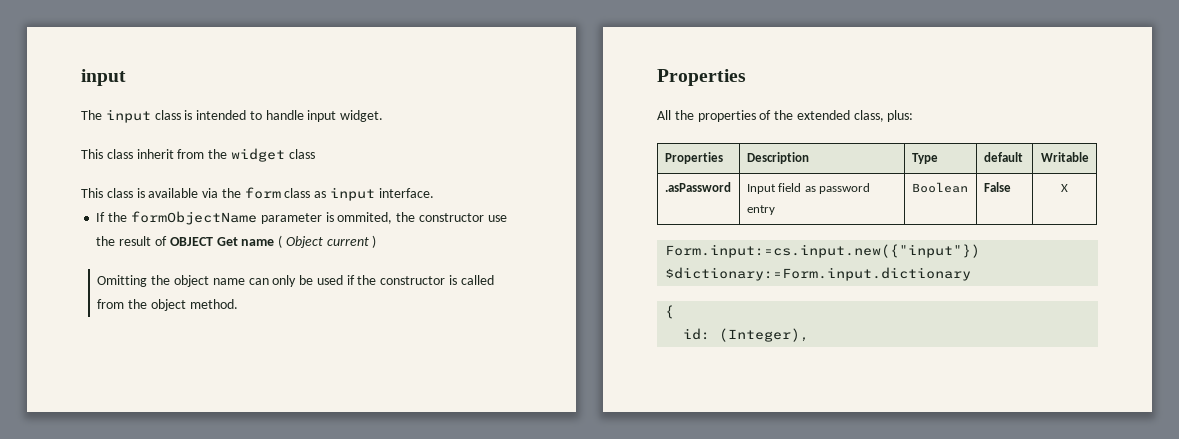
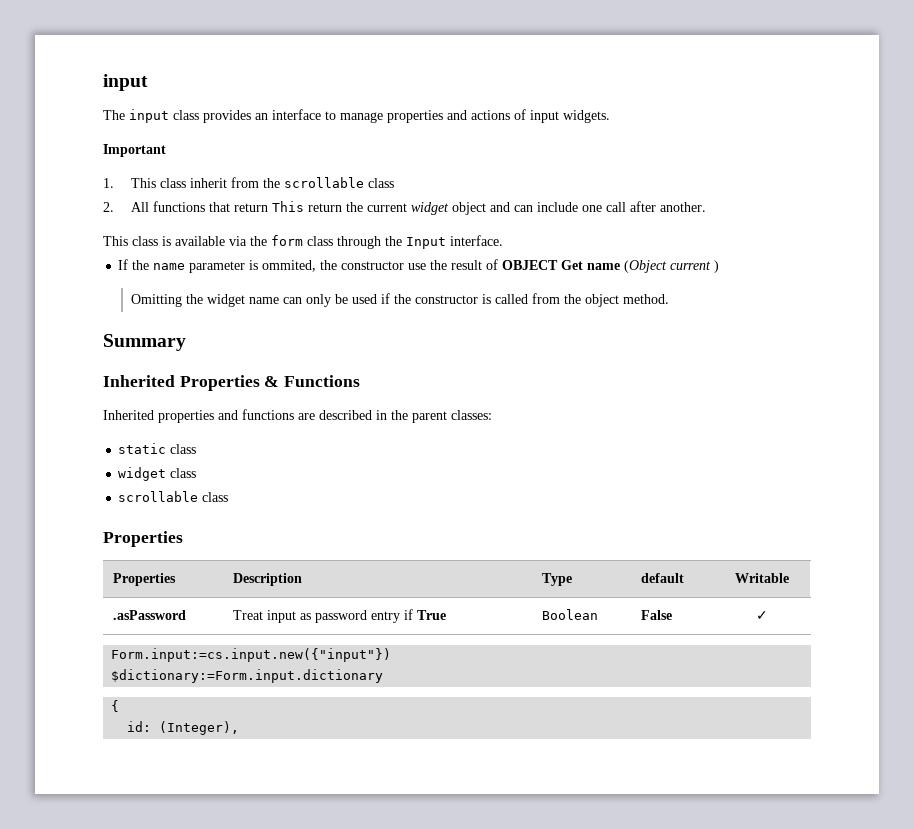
[184,110,384,122] is intended to handle input widget. // -> [203,109,610,123] [103,144,166,157] [103,178,114,188] provides an interface to manage properties and actions of input widgets. // Important // 1.
[230,148,315,162] widget class -> [283,177,394,188] [103,201,706,215] scrollable class // 2. All functions that return This return the current widget object and can include one call after another.
[314,187,376,201] as input -> [337,236,446,249] through the Input
[130,211,257,225] formObjectName -> [153,263,186,270] name
[278,235,323,248] ( Object -> [624,260,668,273] (Object
[173,275,209,287] object -> [206,294,245,307] widget
[657,69,746,86] [657,110,914,122] Properties // All the properties of the extended class, plus: -> [103,334,186,351] [103,375,361,391] [103,409,492,423] [118,443,197,454] [118,467,197,481] [118,491,229,502] [103,531,183,547] Summary // Inherited Properties & Functions // Inherited properties and functions are described in the parent classes: // static class // widget class // scrollable class // Properties
[746,183,802,194] Input field -> [232,610,296,623] Treat input
(775, 210) none -> [403,609,446,620] if True
[1061,184,1068,192] X -> [756,611,768,620] ✓

